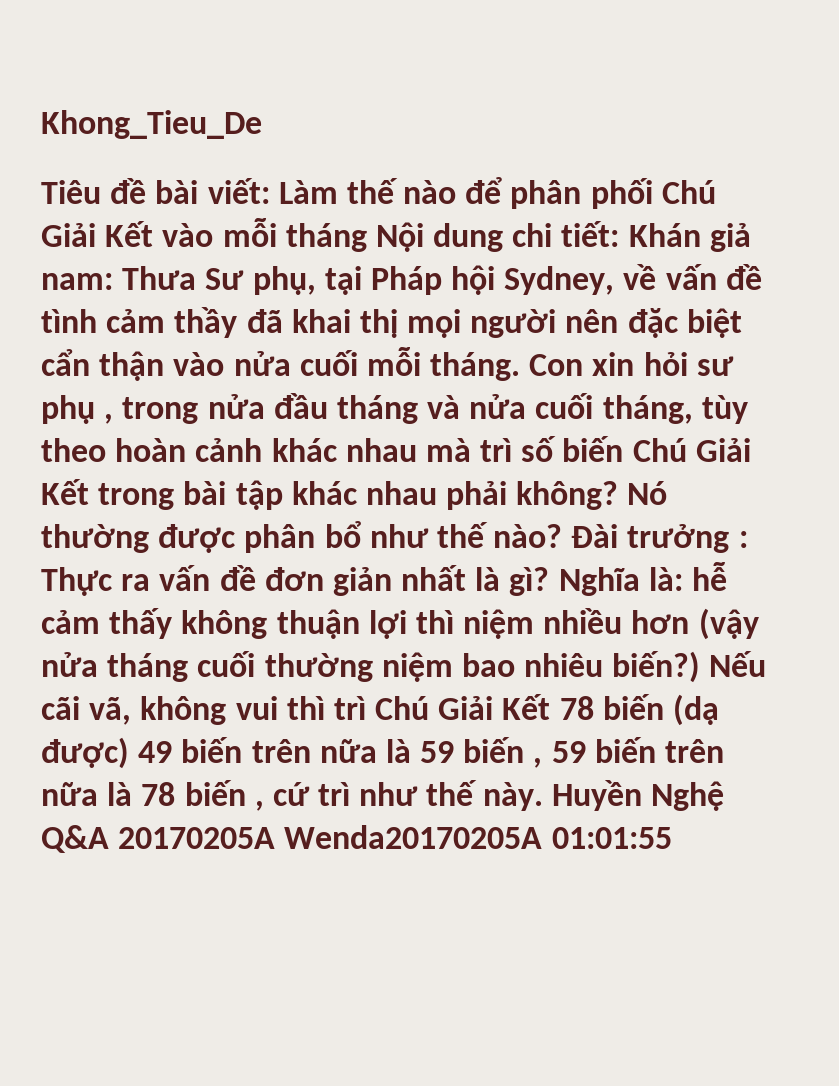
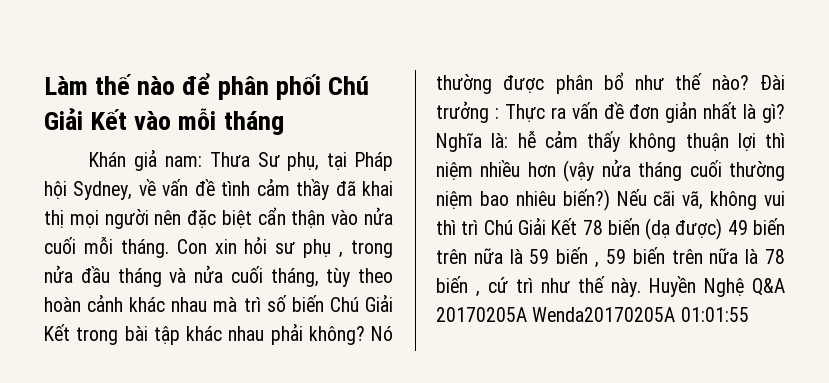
[41,110,262,139] [41,178,270,204] Khong_Tieu_De // Tiêu đề bài viết: -> (44, 85) none
[375,221,620,252] Nội dung chi tiết: -> (284, 123) //

